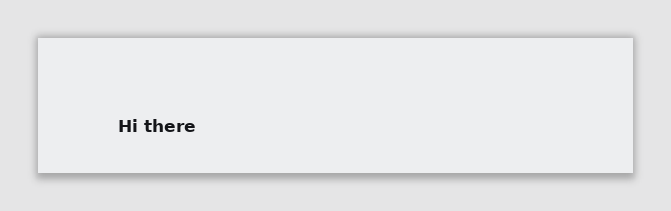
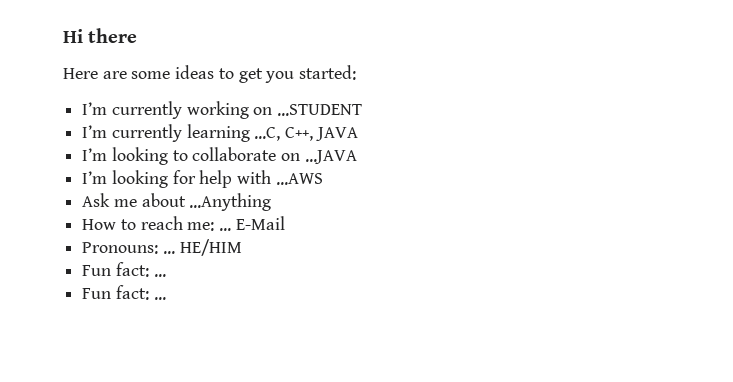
(196, 125) none -> [63,65,357,83] [82,101,363,119] [82,124,358,142] [82,147,357,165] [82,170,323,188] [82,193,272,211] [82,216,285,231] [82,239,242,256] [82,262,166,277] [82,285,166,300] // Here are some ideas to get you started: // I’m currently working on ...STUDENT // I’m currently learning ...C, C++, JAVA // I’m looking to collaborate on ...JAVA // I’m looking for help with ...AWS // Ask me about ...Anything // How to reach me: ... E-Mail // Pronouns: ... HE/HIM // Fun fact: ... // Fun fact: ...

